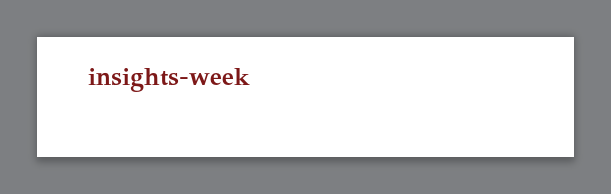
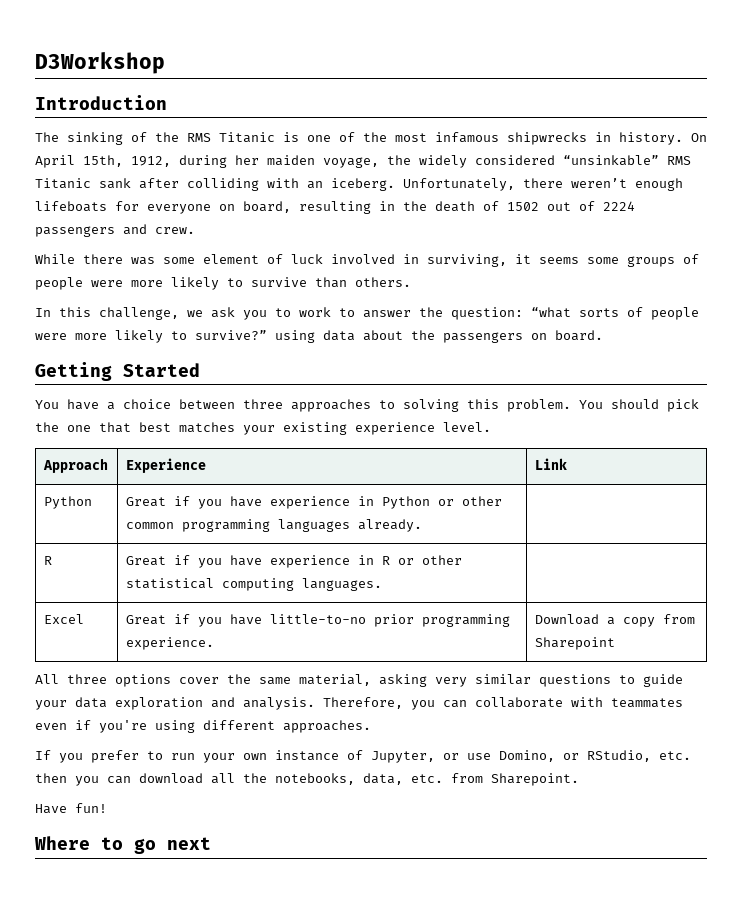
[88,68,250,92] insights-week -> [35,52,165,74] [35,95,167,110] [35,132,707,145] [35,155,691,168] [35,178,683,191] [35,201,635,214] [35,224,195,237] [35,254,699,267] [35,277,411,290] [35,307,699,320] [35,330,603,343] [35,362,200,381] [35,399,699,412] [35,422,491,435] [42,458,108,473] [125,458,206,473] [534,458,567,470] [43,496,92,509] [125,496,502,509] [125,519,422,532] [43,556,52,565] [125,555,462,568] [125,578,382,591] [43,614,84,624] [125,614,510,627] [125,637,214,650] [534,614,695,627] [534,637,615,650] [35,674,683,687] [35,697,683,710] [35,720,371,733] [35,750,691,763] [35,773,579,786] [35,803,107,814] [34,836,211,854] D3Workshop // Introduction // The sinking of the RMS Titanic is one of the most infamous shipwrecks in history. On April 15th, 1912, during her maiden voyage, the widely considered “unsinkable” RMS Titanic sank after colliding with an iceberg. Unfortunately, there weren’t enough lifeboats for everyone on board, resulting in the death of 1502 out of 2224 passengers and crew. // While there was some element of luck involved in surviving, it seems some groups of people were more likely to survive than others. // In this challenge, we ask you to work to answer the question: “what sorts of people were more likely to survive?” using data about the passengers on board. // Getting Started // You have a choice between three approaches to solving this problem. You should pick the one that best matches your existing experience level. // Approach | Experience | Link // Python | Great if you have experience in Python or other common programming languages already. | // R | Great if you have experience in R or other statistical computing languages. | // Excel | Great if you have little-to-no prior programming experience. | Download a copy from Sharepoint // All three options cover the same material, asking very similar questions to guide your data exploration and analysis. Therefore, you can collaborate with teammates even if you're using different approaches. // If you prefer to run your own instance of Jupyter, or use Domino, or RStudio, etc. then you can download all the notebooks, data, etc. from Sharepoint. // Have fun! // Where to go next

